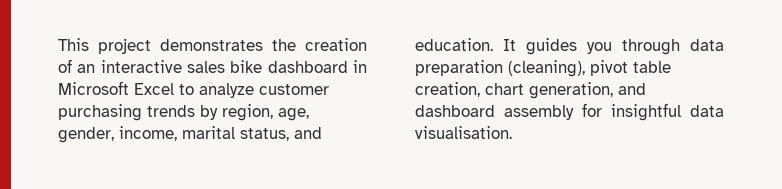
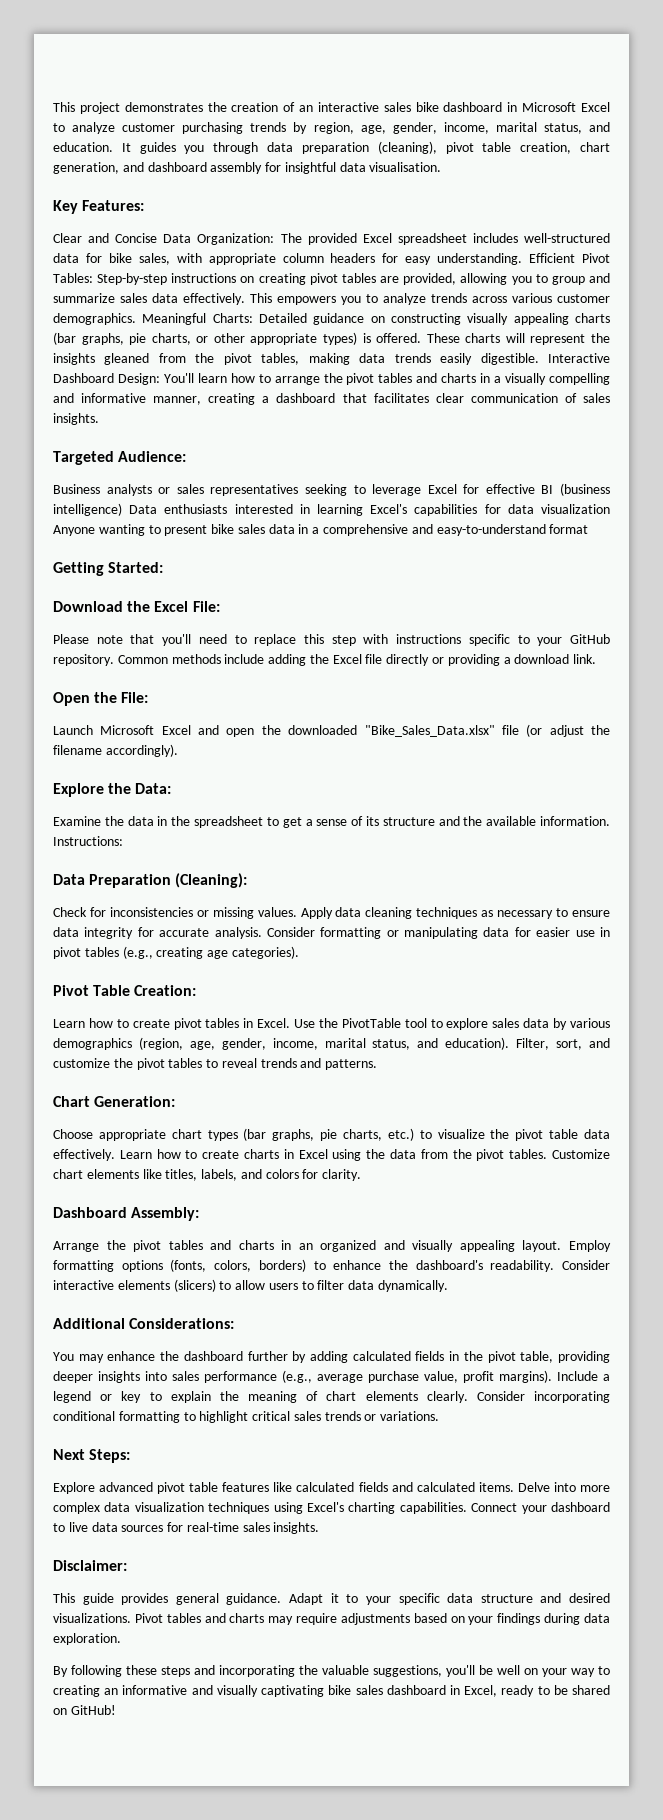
(512, 132) none -> [53,200,145,214] [53,233,611,245] [53,253,611,265] [53,273,610,285] [53,293,610,305] [53,313,610,325] [53,332,610,345] [53,353,610,365] [53,373,610,385] [53,393,610,405] [53,413,99,425] [53,451,187,465] [53,483,610,496] [53,503,610,516] [53,524,589,536] [53,562,164,576] [53,601,220,612] [53,634,610,646] [53,654,597,666] [53,692,149,706] [53,724,611,737] [53,744,178,757] [53,783,172,797] [53,816,610,828] [53,836,123,846] [53,873,248,888] [53,907,610,919] [53,927,610,939] [53,946,299,959] [53,985,197,996] [53,1018,610,1030] [53,1037,610,1050] [53,1058,378,1070] [53,1096,176,1107] [53,1128,610,1141] [53,1149,611,1161] [53,1169,362,1181] [53,1207,200,1221] [53,1240,612,1252] [53,1259,610,1272] [53,1279,449,1292] [53,1318,235,1329] [53,1351,610,1363] [53,1370,610,1383] [53,1391,610,1403] [53,1411,440,1423] [53,1449,131,1463] [53,1482,611,1494] [53,1502,610,1514] [53,1522,320,1534] [53,1560,127,1571] [53,1593,611,1605] [53,1613,611,1625] [53,1633,121,1645] [53,1665,610,1677] [53,1685,610,1697] [53,1705,116,1715] // Key Features: // Clear and Concise Data Organization: The provided Excel spreadsheet includes well-structured data for bike sales, with appropriate column headers for easy understanding. Efficient Pivot Tables: Step-by-step instructions on creating pivot tables are provided, allowing you to group and summarize sales data effectively. This empowers you to analyze trends across various customer demographics. Meaningful Charts: Detailed guidance on constructing visually appealing charts (bar graphs, pie charts, or other appropriate types) is offered. These charts will represent the insights gleaned from the pivot tables, making data trends easily digestible. Interactive Dashboard Design: You'll learn how to arrange the pivot tables and charts in a visually compelling and informative manner, creating a dashboard that facilitates clear communication of sales insights. // Targeted Audience: // Business analysts or sales representatives seeking to leverage Excel for effective BI (business intelligence) Data enthusiasts interested in learning Excel's capabilities for data visualization Anyone wanting to present bike sales data in a comprehensive and easy-to-understand format // Getting Started: // Download the Excel File: // Please note that you'll need to replace this step with instructions specific to your GitHub repository. Common methods include adding the Excel file directly or providing a download link. // Open the File: // Launch Microsoft Excel and open the downloaded "Bike_Sales_Data.xlsx" file (or adjust the filename accordingly). // Explore the Data: // Examine the data in the spreadsheet to get a sense of its structure and the available information. Instructions: // Data Preparation (Cleaning): // Check for inconsistencies or missing values. Apply data cleaning techniques as necessary to ensure data integrity for accurate analysis. Consider formatting or manipulating data for easier use in pivot tables (e.g., creating age categories). // Pivot Table Creation: // Learn how to create pivot tables in Excel. Use the PivotTable tool to explore sales data by various demographics (region, age, gender, income, marital status, and education). Filter, sort, and customize the pivot tables to reveal trends and patterns. // Chart Generation: // Choose appropriate chart types (bar graphs, pie charts, etc.) to visualize the pivot table data effectively. Learn how to create charts in Excel using the data from the pivot tables. Customize chart elements like titles, labels, and colors for clarity. // Dashboard Assembly: // Arrange the pivot tables and charts in an organized and visually appealing layout. Employ formatting options (fonts, colors, borders) to enhance the dashboard's readability. Consider interactive elements (slicers) to allow users to filter data dynamically. // Additional Considerations: // You may enhance the dashboard further by adding calculated fields in the pivot table, providing deeper insights into sales performance (e.g., average purchase value, profit margins). Include a legend or key to explain the meaning of chart elements clearly. Consider incorporating conditional formatting to highlight critical sales trends or variations. // Next Steps: // Explore advanced pivot table features like calculated fields and calculated items. Delve into more complex data visualization techniques using Excel's charting capabilities. Connect your dashboard to live data sources for real-time sales insights. // Disclaimer: // This guide provides general guidance. Adapt it to your specific data structure and desired visualizations. Pivot tables and charts may require adjustments based on your findings during data exploration. // By following these steps and incorporating the valuable suggestions, you'll be well on your way to creating an informative and visually captivating bike sales dashboard in Excel, ready to be shared on GitHub!

